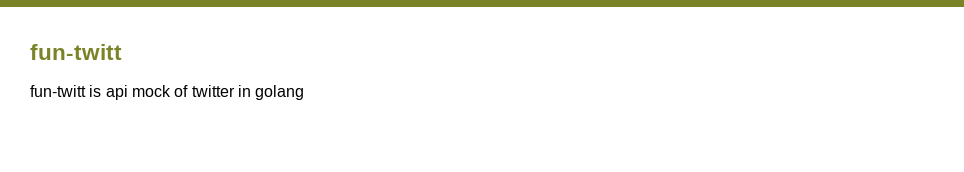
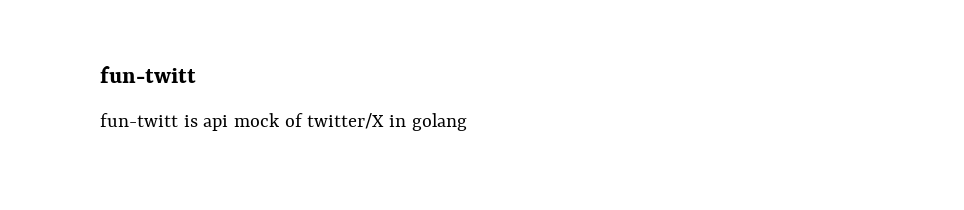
[191,85,235,97] twitter -> [307,113,385,129] twitter/X

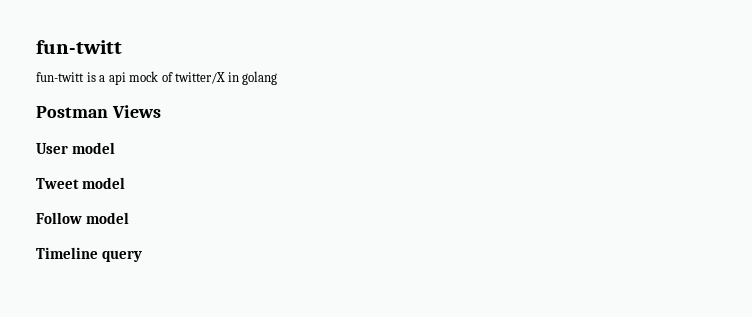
(198, 121) none -> [99,75,106,82] a
(467, 122) none -> [36,105,161,118] [36,142,116,154] [36,177,126,189] [36,212,130,224] [36,247,143,262] // Postman Views // User model // Tweet model // Follow model // Timeline query

